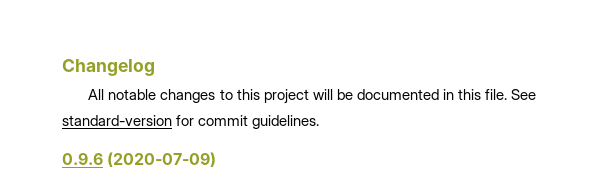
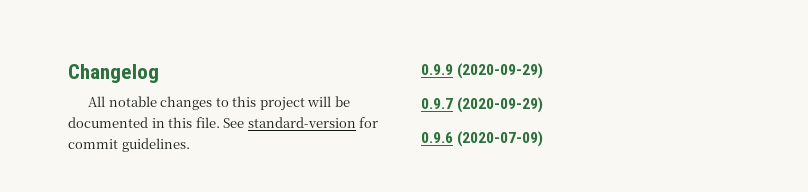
(320, 122) none -> [421,63,544,79] [421,97,544,113] // 0.9.9 (2020-09-29) // 0.9.7 (2020-09-29)

